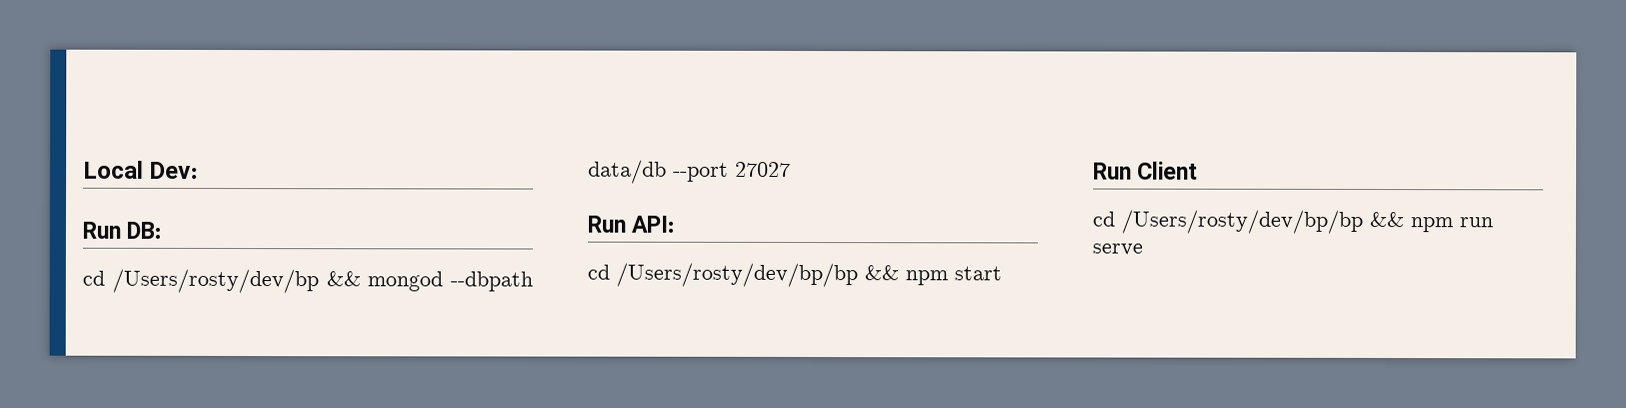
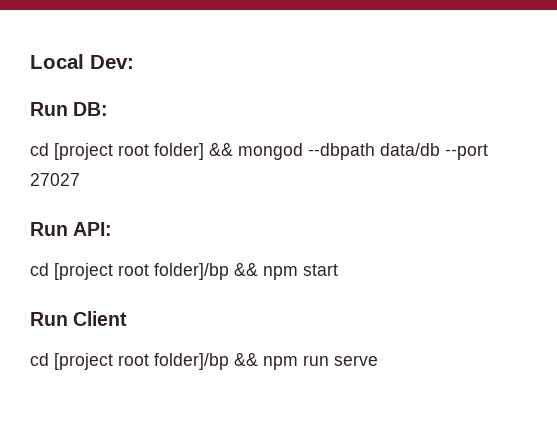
[111,268,319,294] /Users/rosty/dev/bp -> [54,143,204,160] [project root folder]
[616,262,858,288] /Users/rosty/dev/bp/bp -> [54,263,229,280] [project root folder]/bp
[1121,209,1363,234] /Users/rosty/dev/bp/bp -> [54,353,229,370] [project root folder]/bp

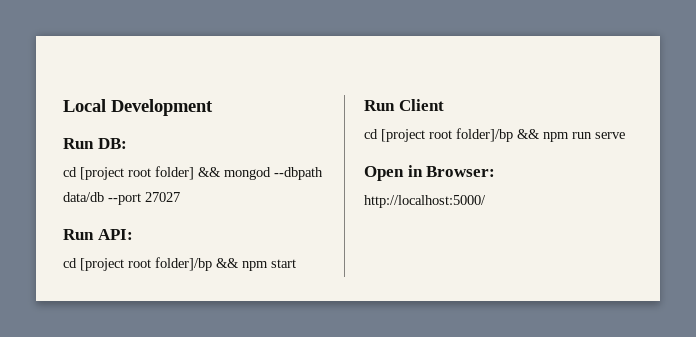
[90,55,134,69] Dev: -> [111,99,213,116] Development
(378, 360) none -> [364,165,496,181] [364,195,486,208] // Open in Browser: // http://localhost:5000/

